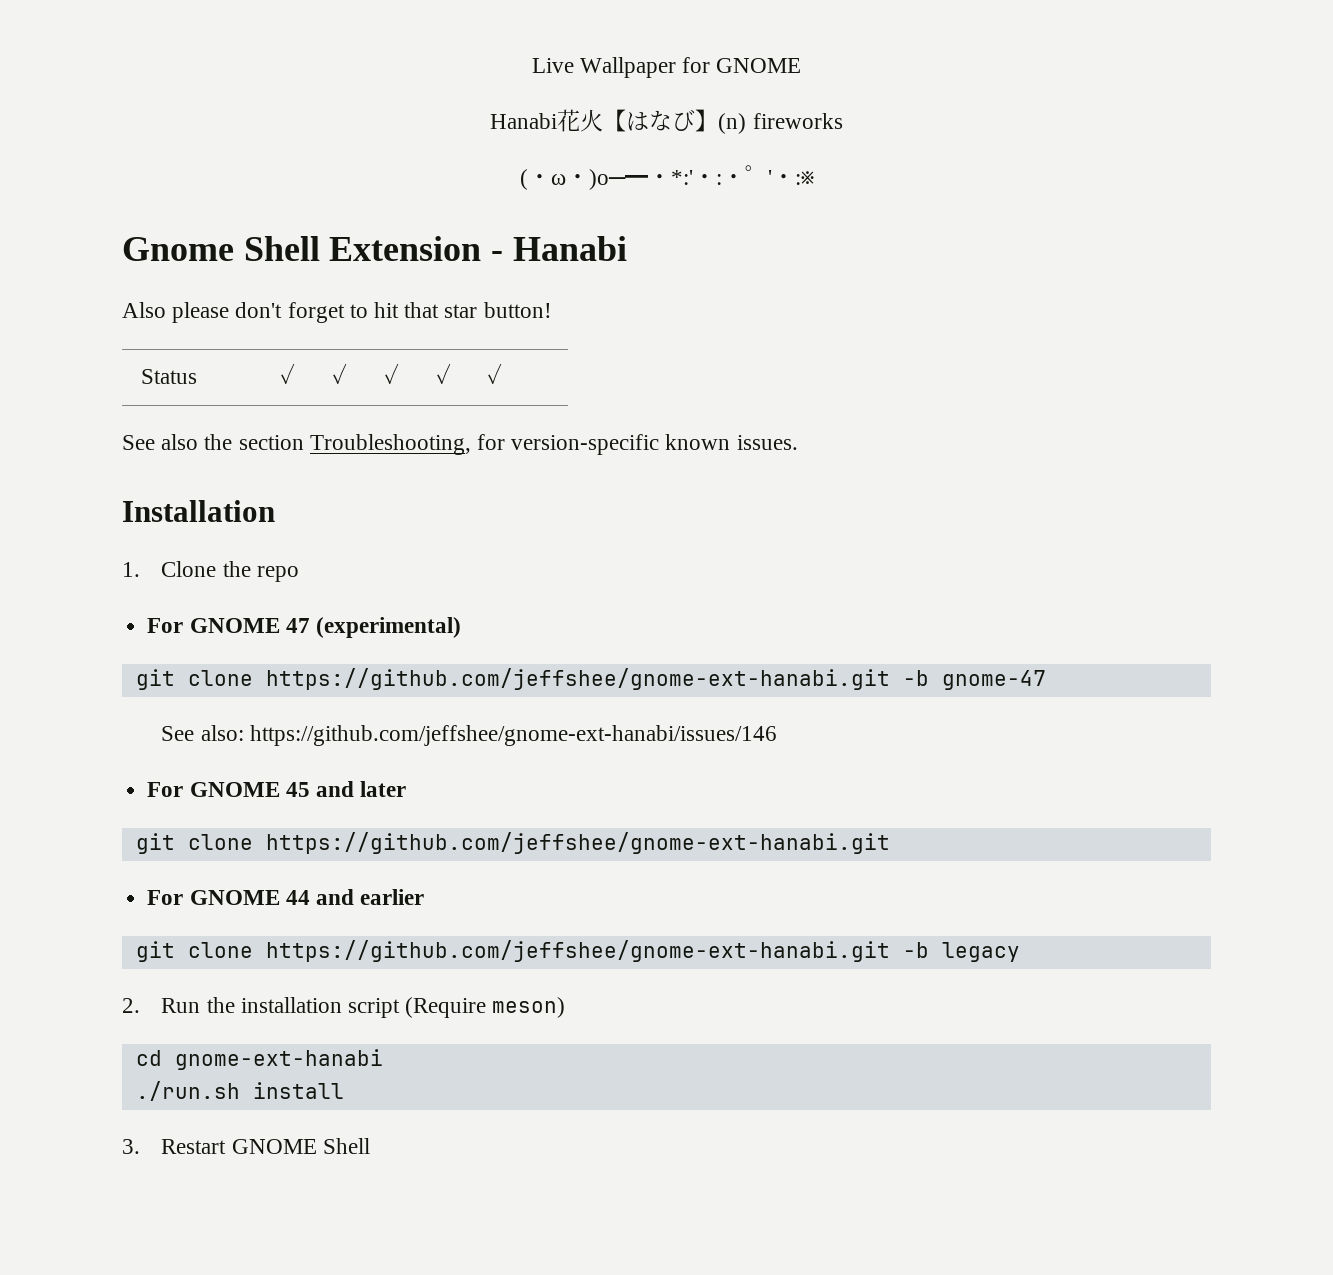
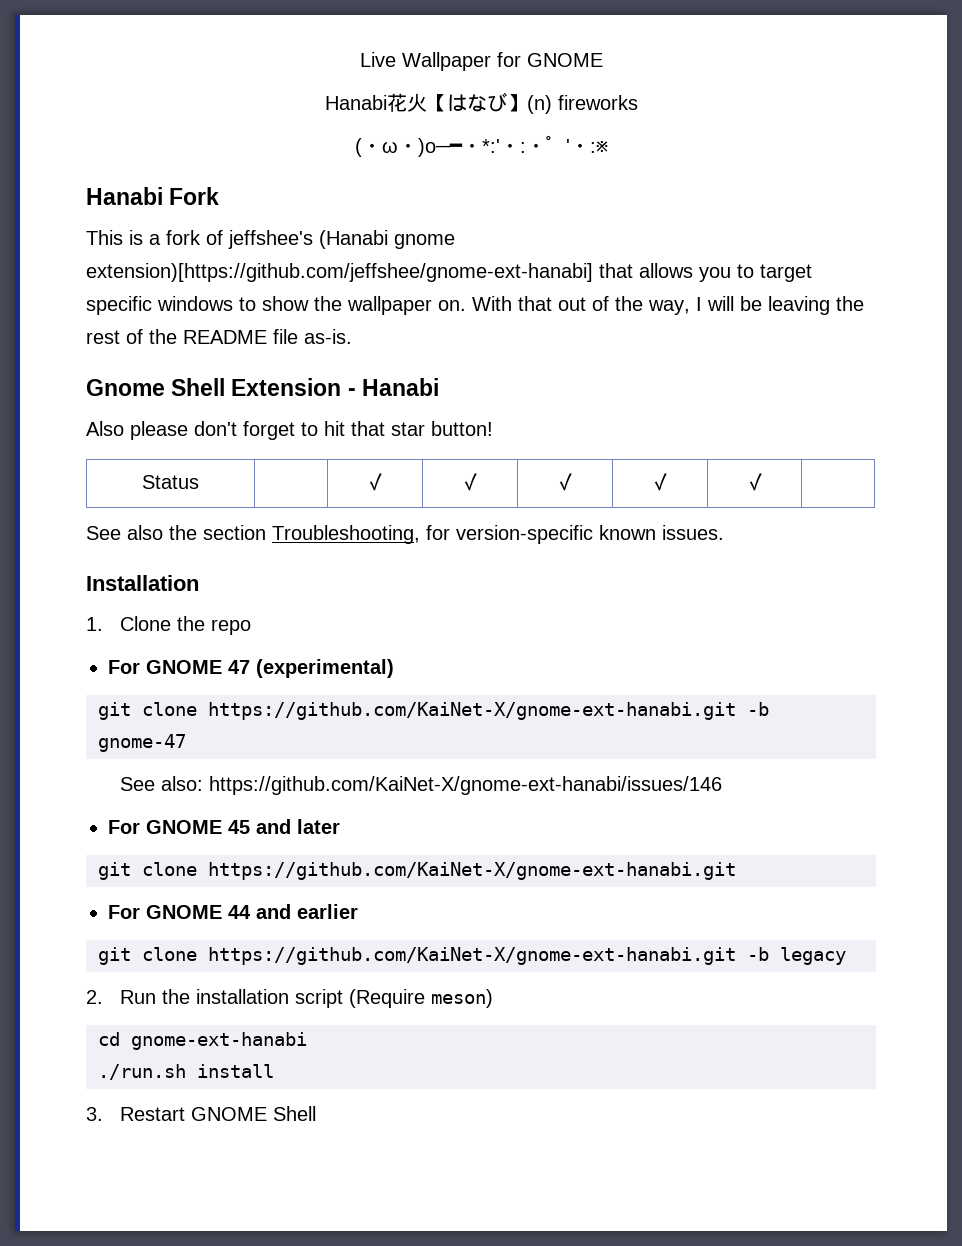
(814, 178) none -> [86,187,220,205] [86,230,455,249] [86,263,812,282] [86,296,864,315] [86,329,352,344] // Hanabi Fork // This is a fork of jeffshee's (Hanabi gnome extension)[https://github.com/jeffshee/gnome-ext-hanabi] that allows you to target specific windows to show the wallpaper on. With that out of the way, I will be leaving the rest of the README file as-is.
[265,668,890,690] https://github.com/jeffshee/gnome-ext-hanabi.git -> [208,702,736,720] https://github.com/KaiNet-X/gnome-ext-hanabi.git
[249,725,777,746] https://github.com/jeffshee/gnome-ext-hanabi/issues/146 -> [209,776,723,795] https://github.com/KaiNet-X/gnome-ext-hanabi/issues/146
[265,832,890,854] https://github.com/jeffshee/gnome-ext-hanabi.git -> [208,862,736,880] https://github.com/KaiNet-X/gnome-ext-hanabi.git
[265,940,890,962] https://github.com/jeffshee/gnome-ext-hanabi.git -> [208,947,736,965] https://github.com/KaiNet-X/gnome-ext-hanabi.git

